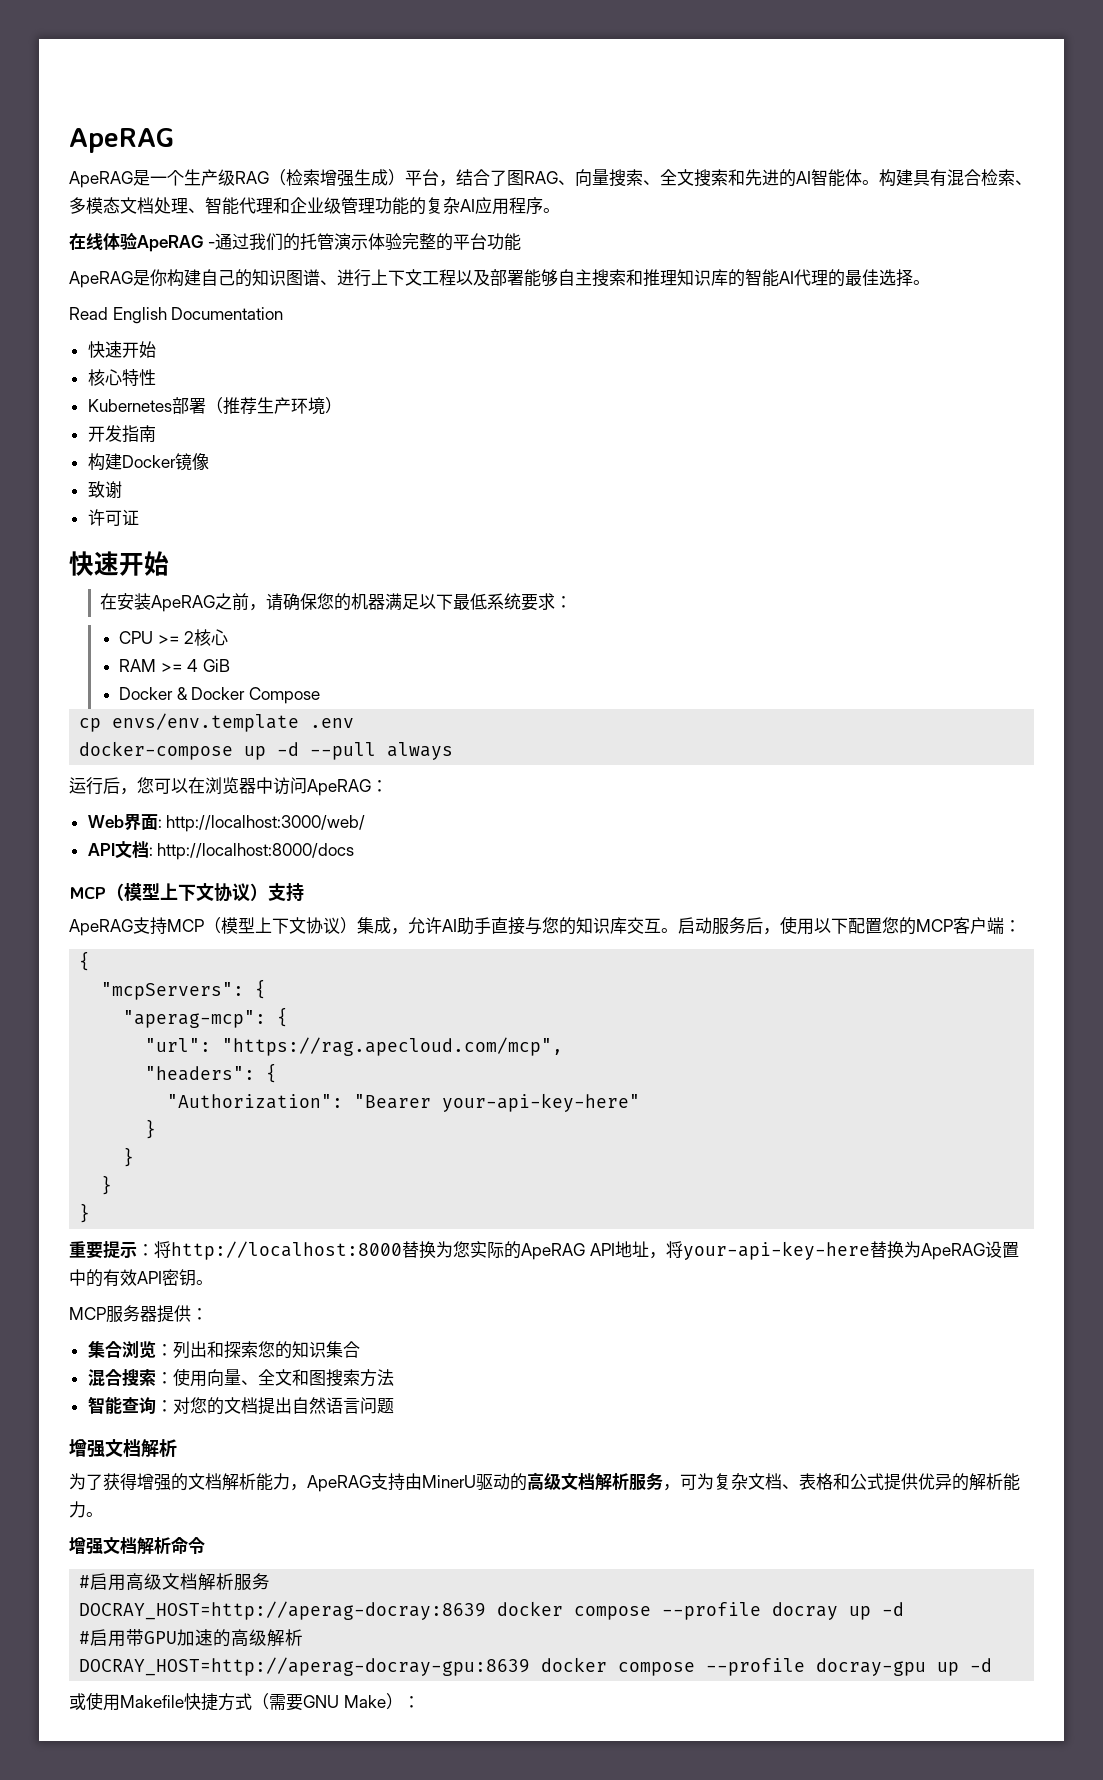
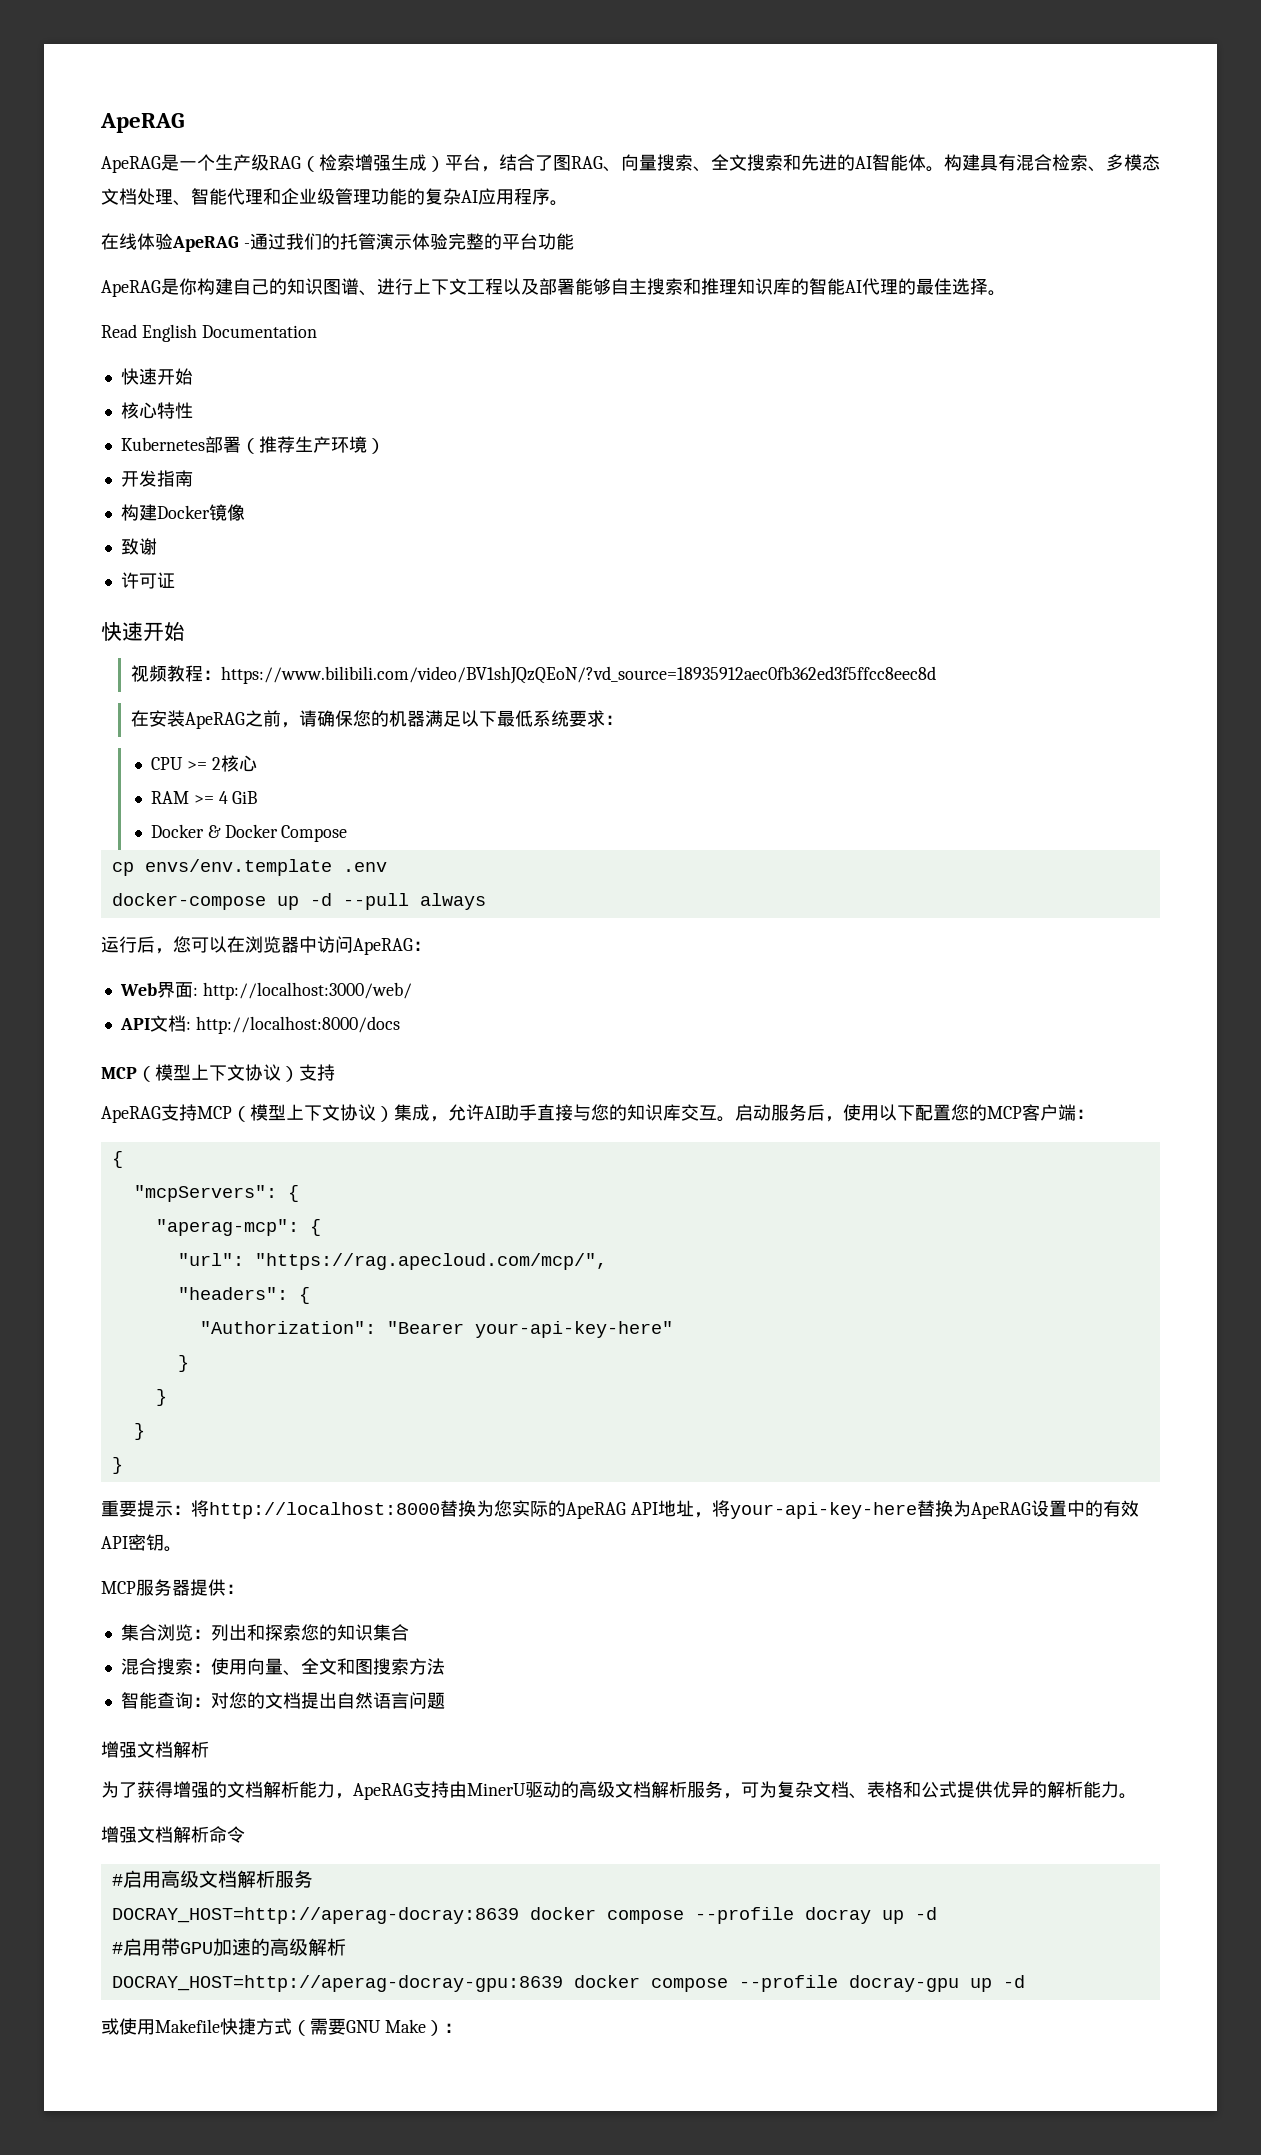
(169, 563) none -> [131,665,937,684] // 视频教程：https://www.bilibili.com/video/BV1shJQzQEoN/?vd_source=18935912aec0fb362ed3f5ffcc8eec8d
[222,1037,564,1056] "https://rag.apecloud.com/mcp", -> [254,1253,607,1270] "https://rag.apecloud.com/mcp/",

